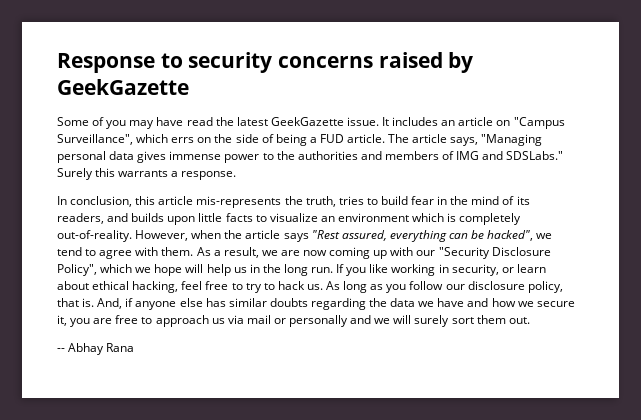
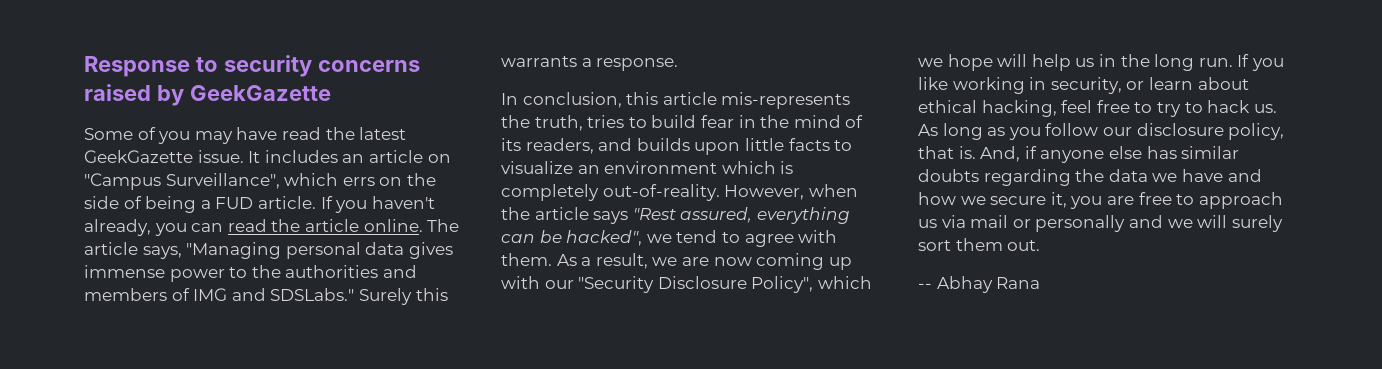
(386, 138) none -> [320,196,435,213] [84,219,423,236] If you haven't already, you can read the article online.

